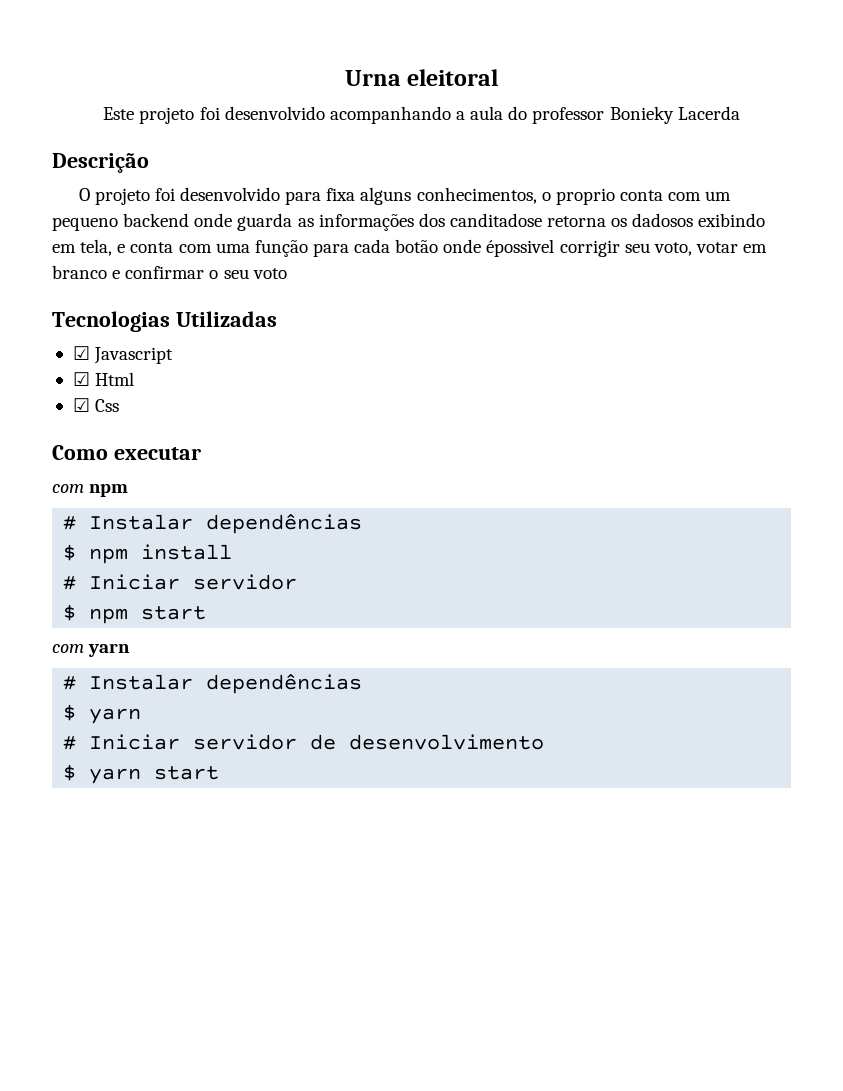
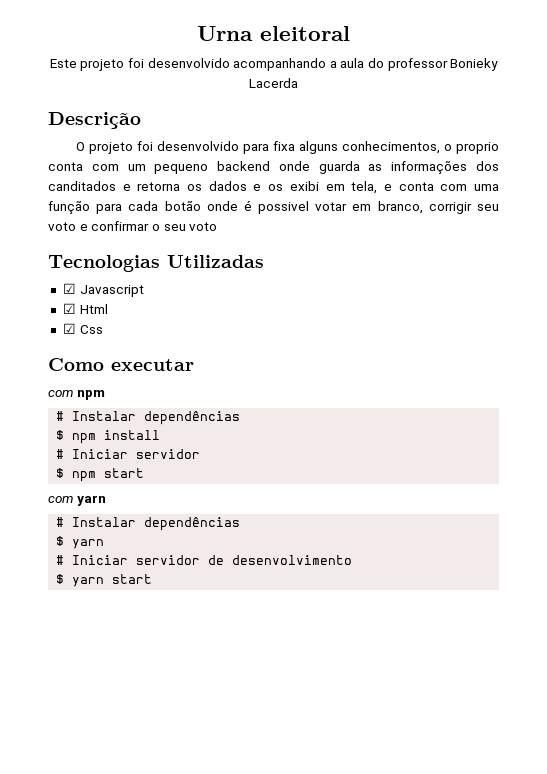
[449,213,766,227] canditadose retorna os dadosos exibindo -> [48,181,319,191] canditados e retorna os dados e os exibi
[486,239,768,257] [52,265,107,279] épossivel corrigir seu voto, votar em branco -> [243,200,500,214] [48,222,76,231] é possivel votar em branco, corrigir seu voto

